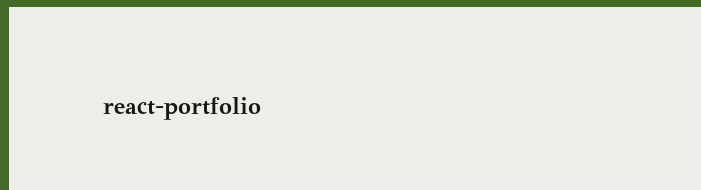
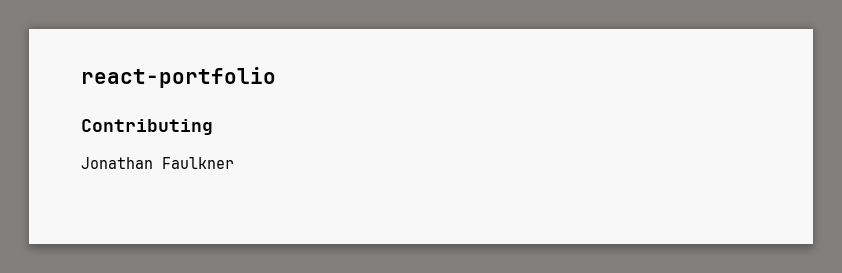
(261, 108) none -> [81,119,213,135] [81,157,234,169] // Contributing // Jonathan Faulkner

